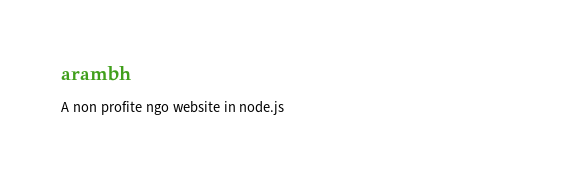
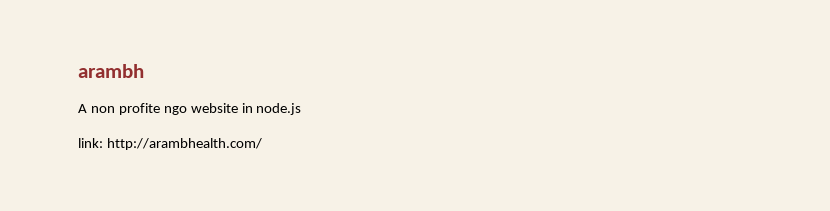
(285, 108) none -> [78,138,262,150] // link: http://arambhealth.com/

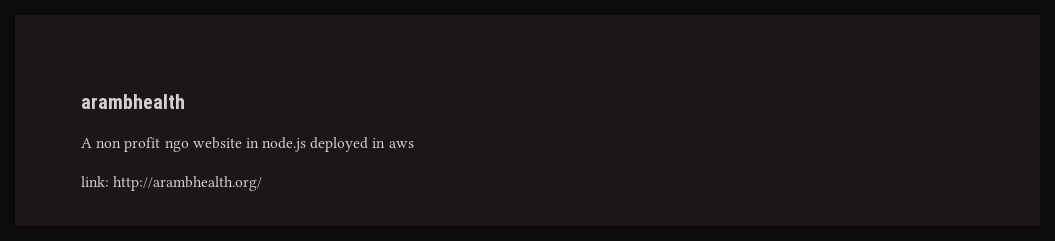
[78,64,144,78] arambh -> [81,94,185,109] arambhealth
[118,103,160,115] profite -> [124,137,161,152] profit
(302, 109) none -> [310,137,414,152] deployed in aws
[106,138,262,150] http://arambhealth.com/ -> [113,176,263,191] http://arambhealth.org/

